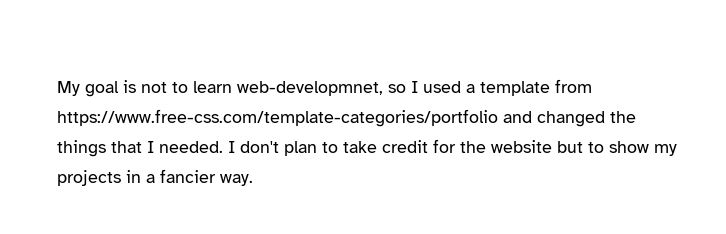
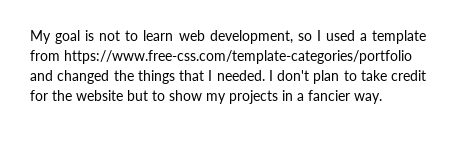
[237,81,383,96] web-developmnet, -> [178,30,293,44] web development,

